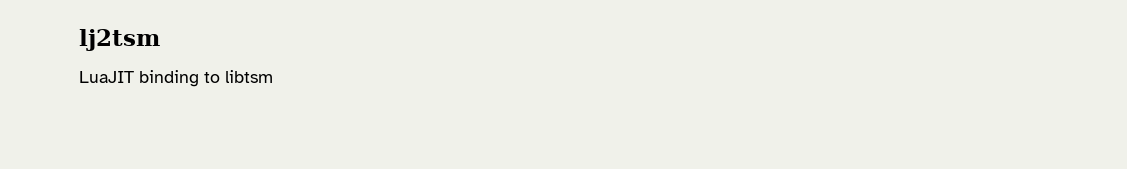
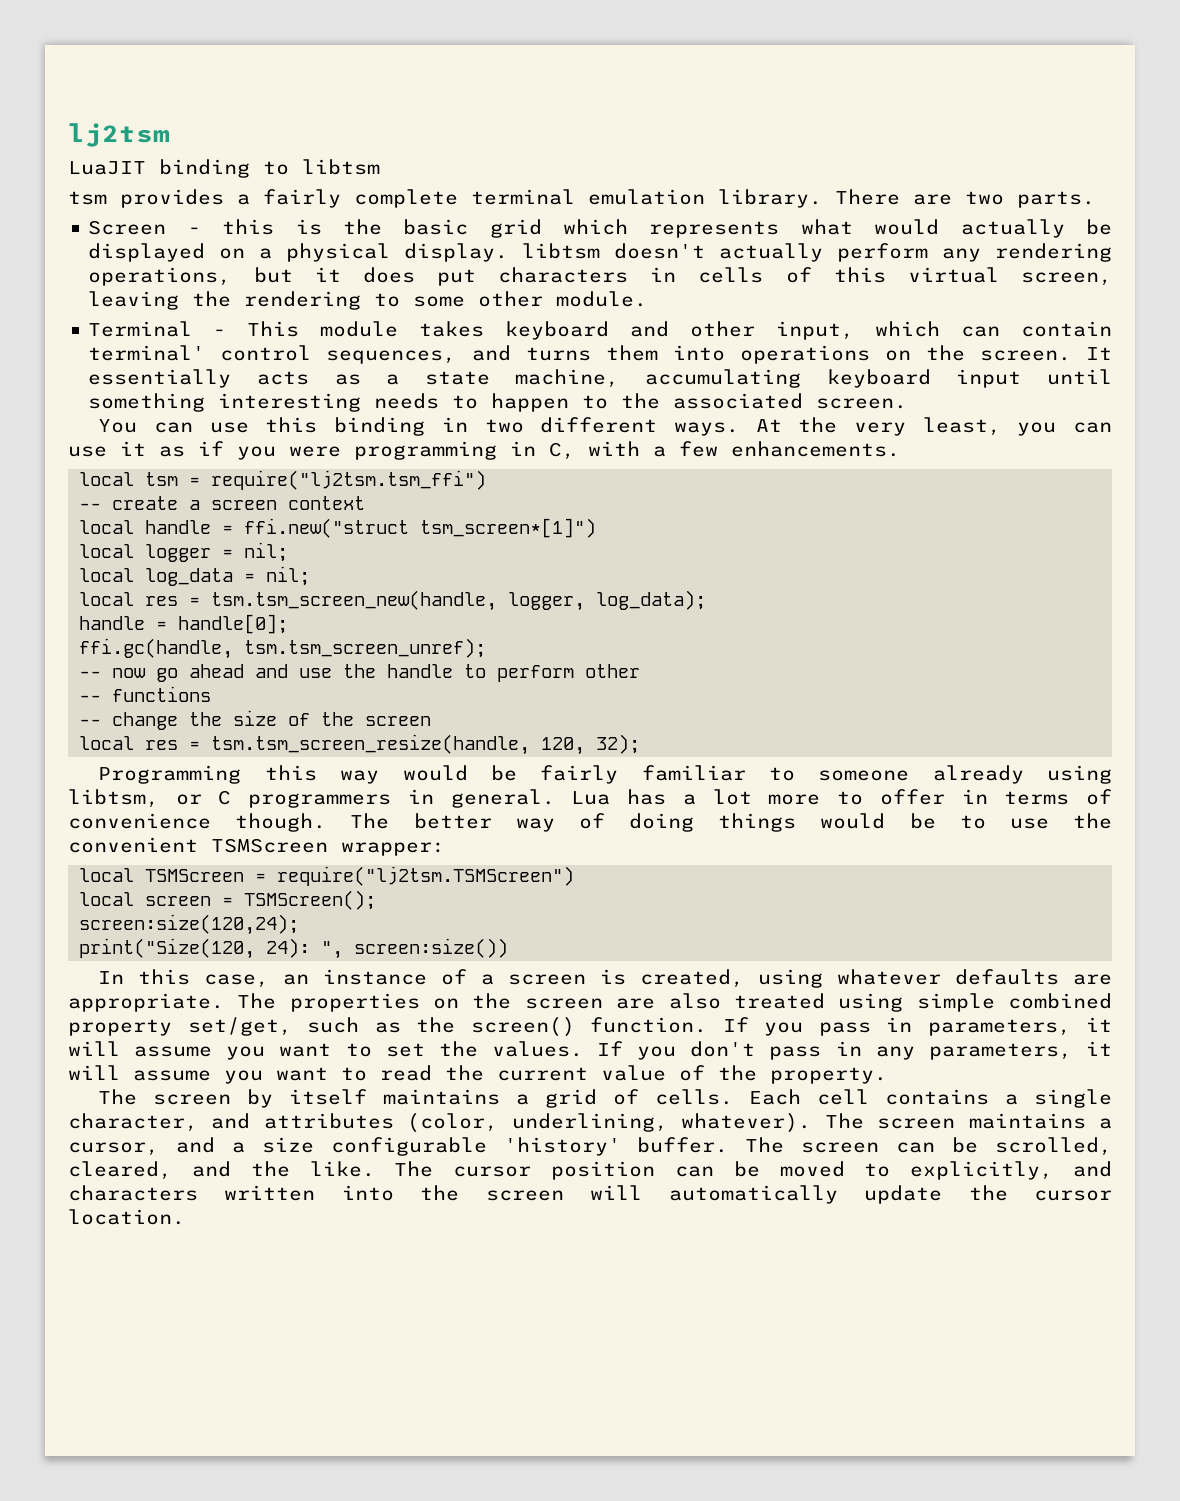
(273, 76) none -> [68,189,1095,208] [88,219,1113,238] [88,243,1112,262] [88,267,1112,286] [88,291,648,310] [88,321,1112,340] [88,345,1112,364] [88,369,1112,388] [88,393,908,412] [98,417,1113,436] [68,441,900,460] [79,470,487,490] [79,496,366,510] [79,518,597,538] [79,542,289,562] [79,566,311,586] [79,590,707,611] [79,614,289,634] [79,638,487,659] [79,664,641,682] [79,686,212,702] [79,710,432,730] [79,734,641,755] [98,765,1113,784] [68,789,1113,808] [68,813,1112,832] [68,837,445,856] [79,866,575,886] [79,890,377,910] [79,914,300,935] [79,938,509,959] [98,969,1112,988] [68,993,1112,1012] [68,1017,1112,1037] [68,1041,1112,1060] [68,1065,887,1084] [98,1089,1112,1108] [68,1113,1112,1133] [68,1137,1112,1156] [68,1161,1113,1180] [68,1185,1112,1204] [68,1209,185,1225] // tsm provides a fairly complete terminal emulation library. There are two parts. // Screen - this is the basic grid which represents what would actually be displayed on a physical display. libtsm doesn't actually perform any rendering operations, but it does put characters in cells of this virtual screen, leaving the rendering to some other module. // Terminal - This module takes keyboard and other input, which can contain terminal' control sequences, and turns them into operations on the screen. It essentially acts as a state machine, accumulating keyboard input until something interesting needs to happen to the associated screen. // You can use this binding in two different ways. At the very least, you can use it as if you were programming in C, with a few enhancements. // local tsm = require("lj2tsm.tsm_ffi") // -- create a screen context // local handle = ffi.new("struct tsm_screen*[1]") // local logger = nil; // local log_data = nil; // local res = tsm.tsm_screen_new(handle, logger, log_data); // handle = handle[0]; // ffi.gc(handle, tsm.tsm_screen_unref); // -- now go ahead and use the handle to perform other // -- functions // -- change the size of the screen // local res = tsm.tsm_screen_resize(handle, 120, 32); // Programming this way would be fairly familiar to someone already using libtsm, or C programmers in general. Lua has a lot more to offer in terms of convenience though. The better way of doing things would be to use the convenient TSMScreen wrapper: // local TSMScreen = require("lj2tsm.TSMScreen") // local screen = TSMScreen(); // screen:size(120,24); // print("Size(120, 24): ", screen:size()) // In this case, an instance of a screen is created, using whatever defaults are appropriate. The properties on the screen are also treated using simple combined property set/get, such as the screen() function. If you pass in parameters, it will assume you want to set the values. If you don't pass in any parameters, it will assume you want to read the current value of the property. // The screen by itself maintains a grid of cells. Each cell contains a single character, and attributes (color, underlining, whatever). The screen maintains a cursor, and a size configurable 'history' buffer. The screen can be scrolled, cleared, and the like. The cursor position can be moved to explicitly, and characters written into the screen will automatically update the cursor location.

